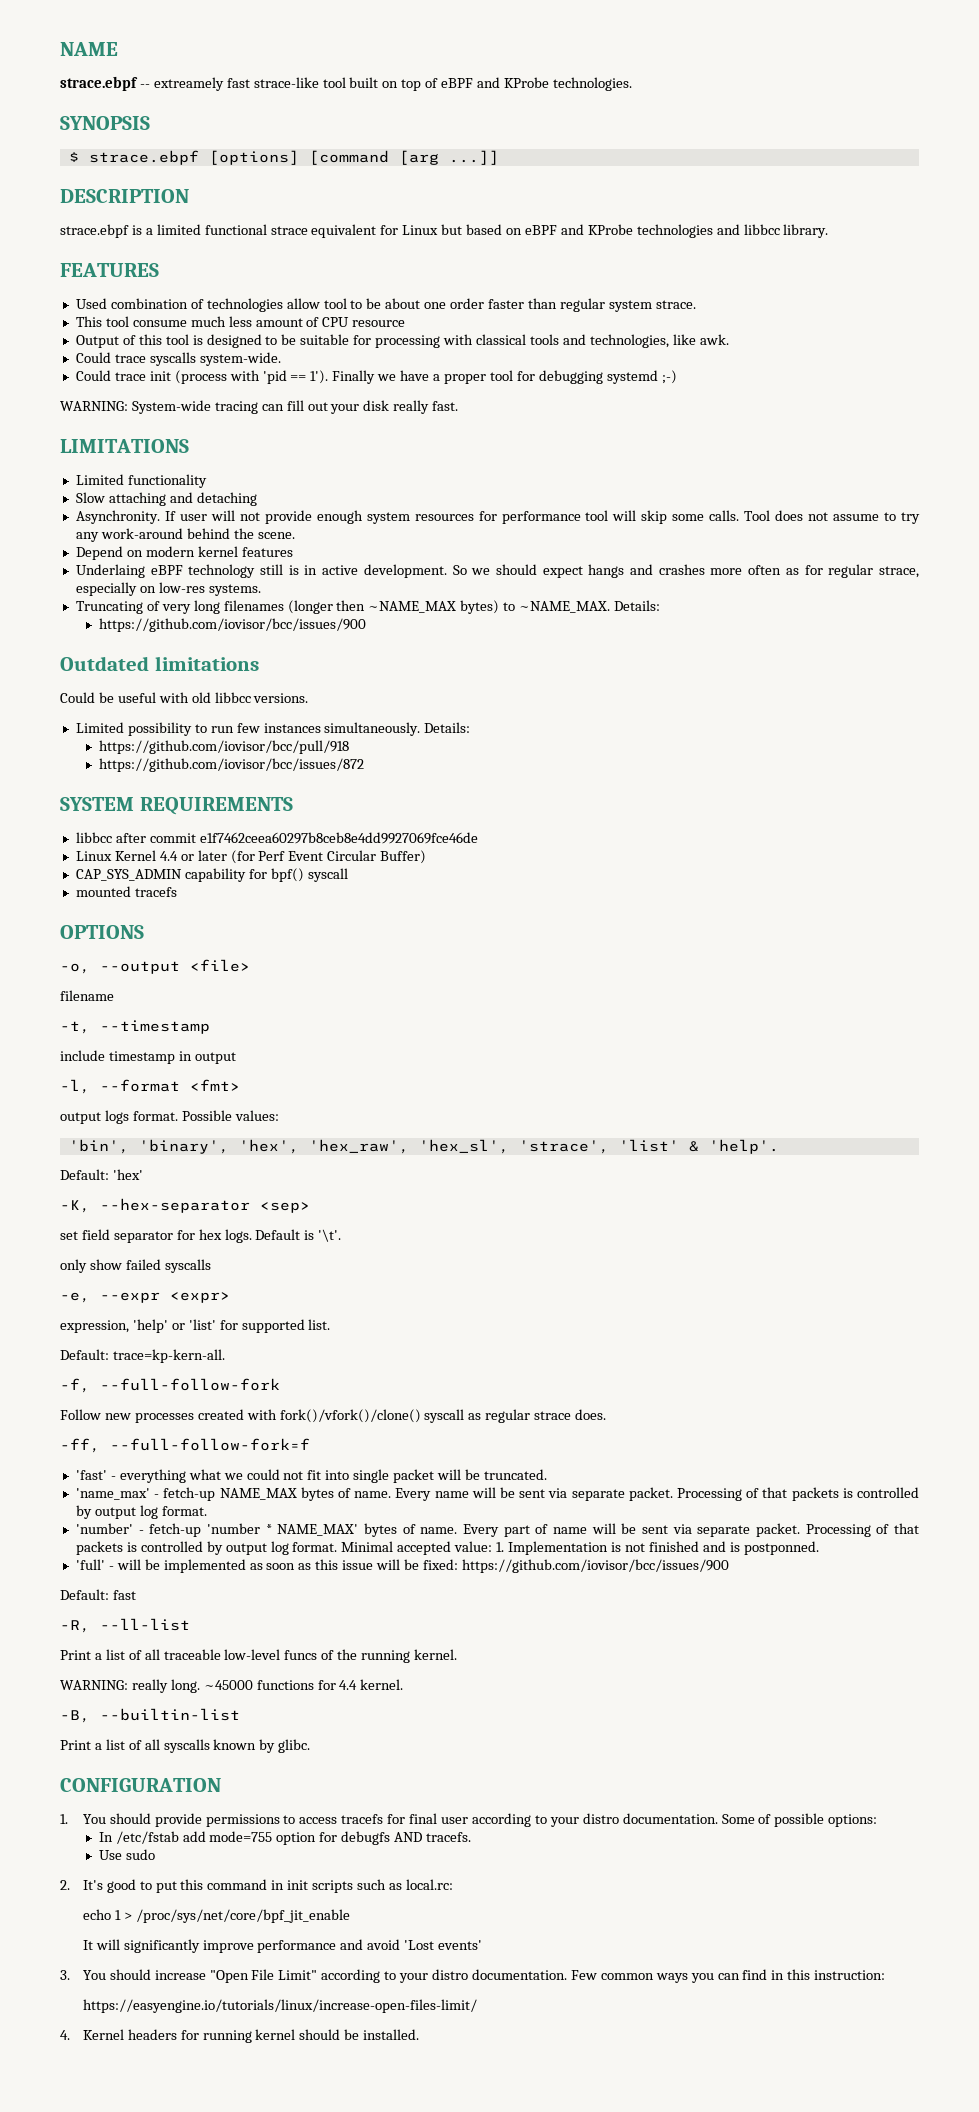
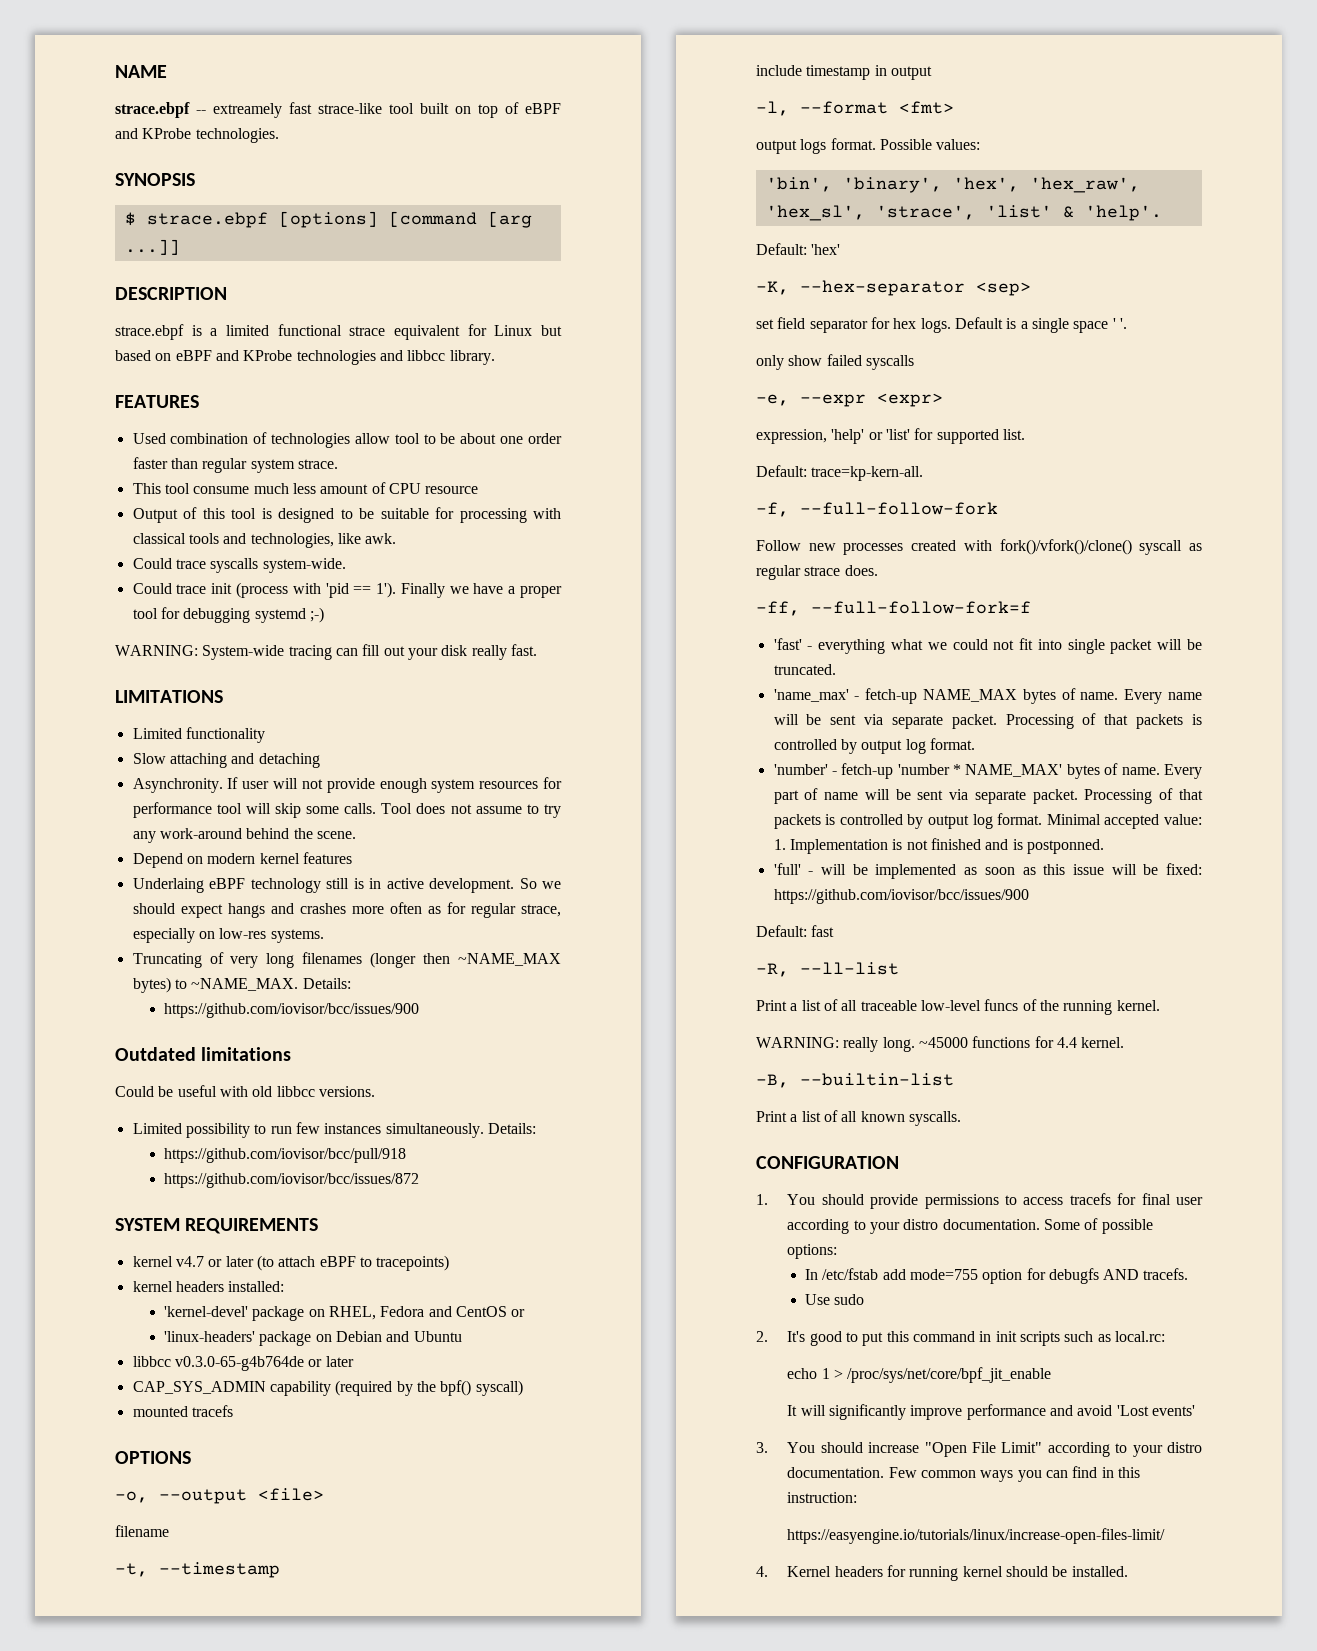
[75,832,478,844] [75,850,427,864] [75,868,348,882] libbcc after commit e1f7462ceea60297b8ceb8e4dd9927069fce46de // Linux Kernel 4.4 or later (for Perf Event Circular Buffer) // CAP_SYS_ADMIN capability for bpf() syscall -> [132,1255,450,1271] [132,1281,285,1292] [163,1306,526,1321] [163,1331,462,1346] [132,1356,354,1371] [132,1380,523,1396] kernel v4.7 or later (to attach eBPF to tracepoints) // kernel headers installed: // 'kernel-devel' package on RHEL, Fedora and CentOS or // 'linux-headers' package on Debian and Ubuntu // libbcc v0.3.0-65-g4b764de or later // CAP_SYS_ADMIN capability (required by the bpf() syscall)
[318,1229,342,1242] '\t'. -> [1020,318,1127,333] a single space ' '.
[163,1739,311,1753] syscalls known by glibc. -> [860,1111,961,1126] known syscalls.

